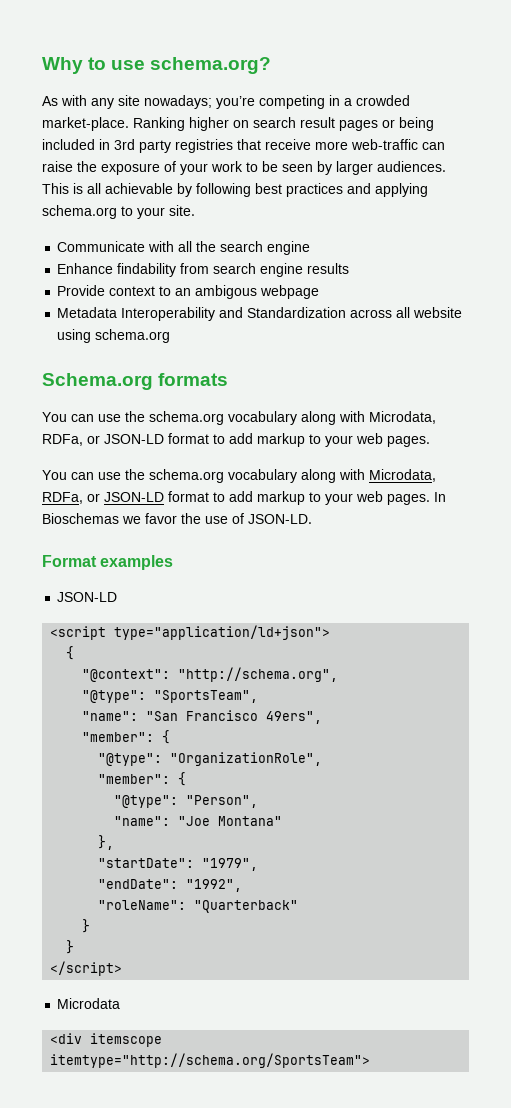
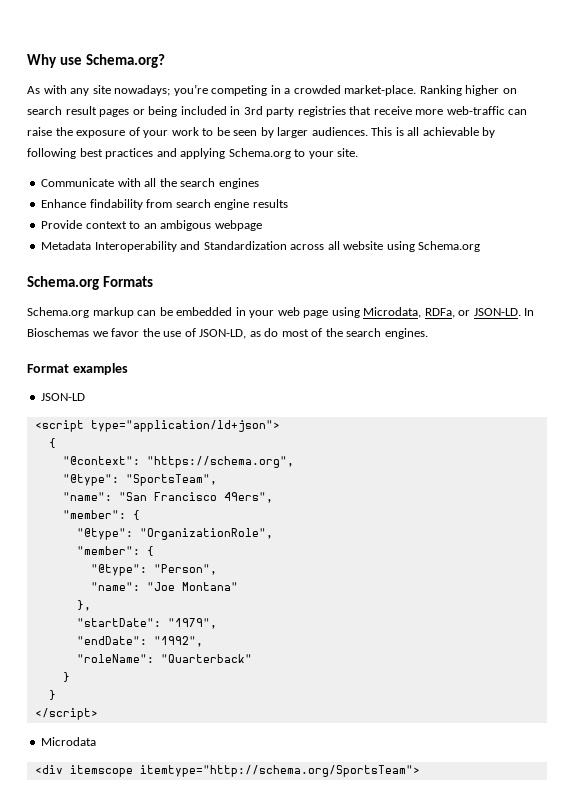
[88,57,272,74] to use schema.org? -> [60,54,166,68] use Schema.org?
[42,205,117,219] schema.org -> [228,148,291,159] Schema.org
[267,241,311,255] engine -> [218,178,259,189] engines
[95,329,171,343] [42,373,229,390] [42,411,436,425] [42,433,430,447] [42,469,436,483] [42,491,430,505] schema.org // Schema.org formats // You can use the schema.org vocabulary along with Microdata, RDFa, or JSON-LD format to add markup to your web pages. // You can use the schema.org vocabulary along with Microdata, RDFa, or JSON-LD format to add markup to your web pages. -> [418,241,481,252] [27,276,154,290] [27,307,521,318] Schema.org // Schema.org Formats // Schema.org markup can be embedded in your web page using Microdata, RDFa, or JSON-LD.
[248,514,312,524] JSON-LD. -> [199,328,428,339] JSON-LD, as do most of the search engines.
[178,667,339,682] "http://schema.org", -> [146,456,294,468] "https://schema.org",

